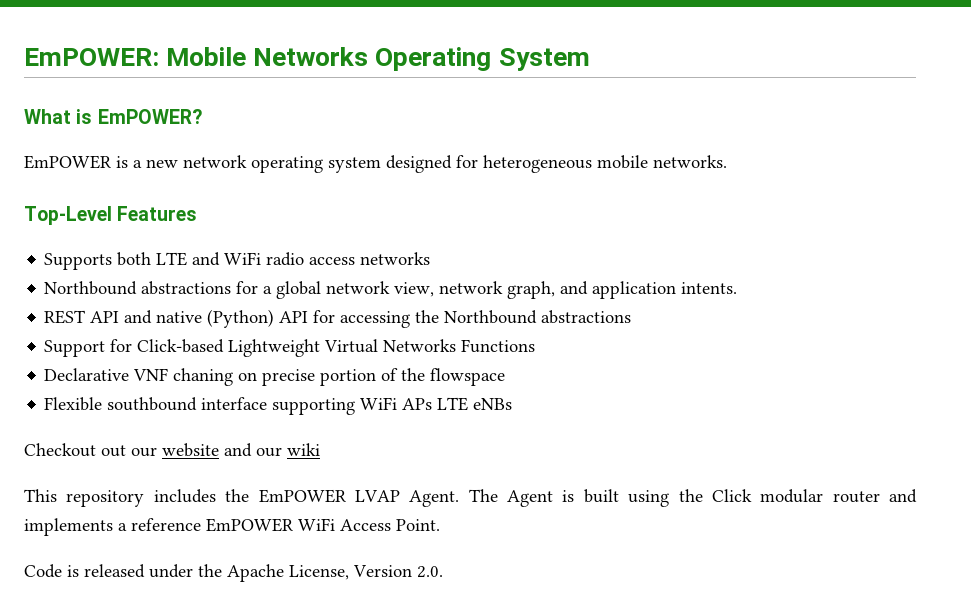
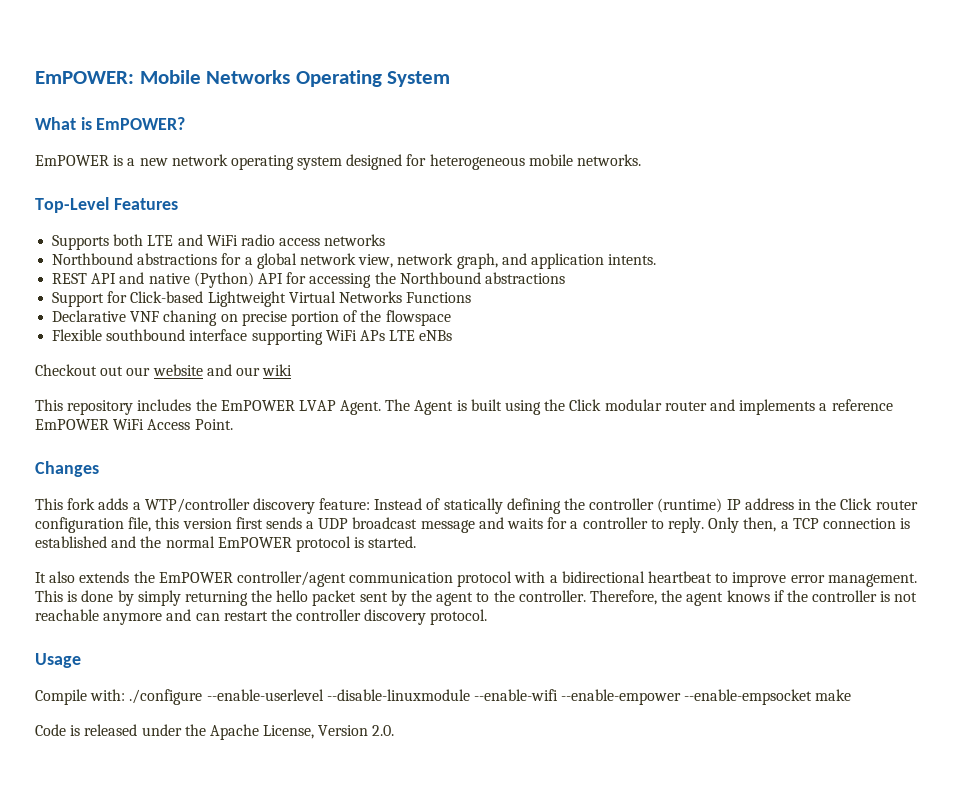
(440, 525) none -> [35,461,99,477] [35,498,918,514] [35,517,911,533] [35,536,417,552] [35,571,917,587] [35,590,918,606] [35,609,488,625] [35,653,81,668] [35,689,852,705] // Changes // This fork adds a WTP/controller discovery feature: Instead of statically defining the controller (runtime) IP address in the Click router configuration file, this version first sends a UDP broadcast message and waits for a controller to reply. Only then, a TCP connection is established and the normal EmPOWER protocol is started. // It also extends the EmPOWER controller/agent communication protocol with a bidirectional heartbeat to improve error management. This is done by simply returning the hello packet sent by the agent to the controller. Therefore, the agent knows if the controller is not reachable anymore and can restart the controller discovery protocol. // Usage // Compile with: ./configure --enable-userlevel --disable-linuxmodule --enable-wifi --enable-empower --enable-empsocket make

